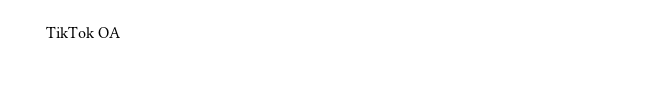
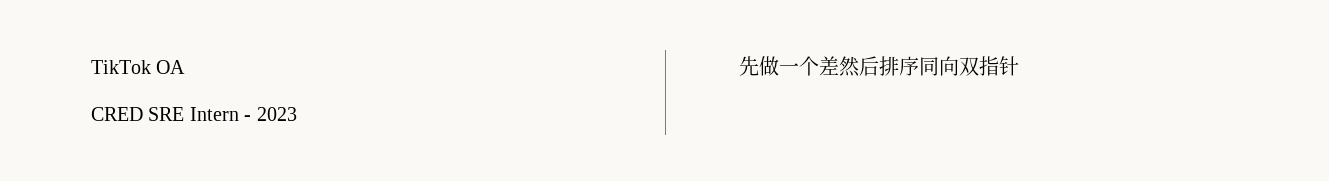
(122, 32) none -> [91,107,297,121] [738,56,1019,77] // CRED SRE Intern - 2023 // 先做一个差然后排序同向双指针

